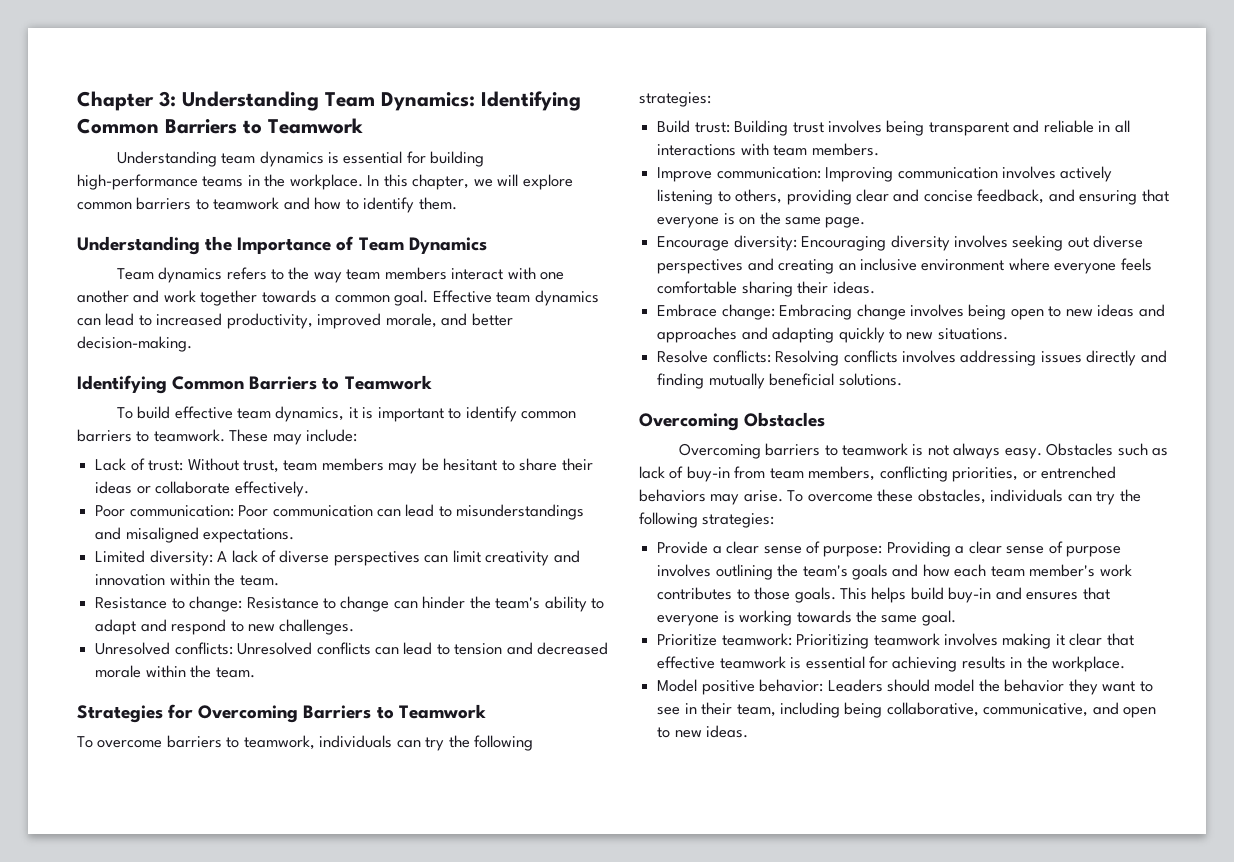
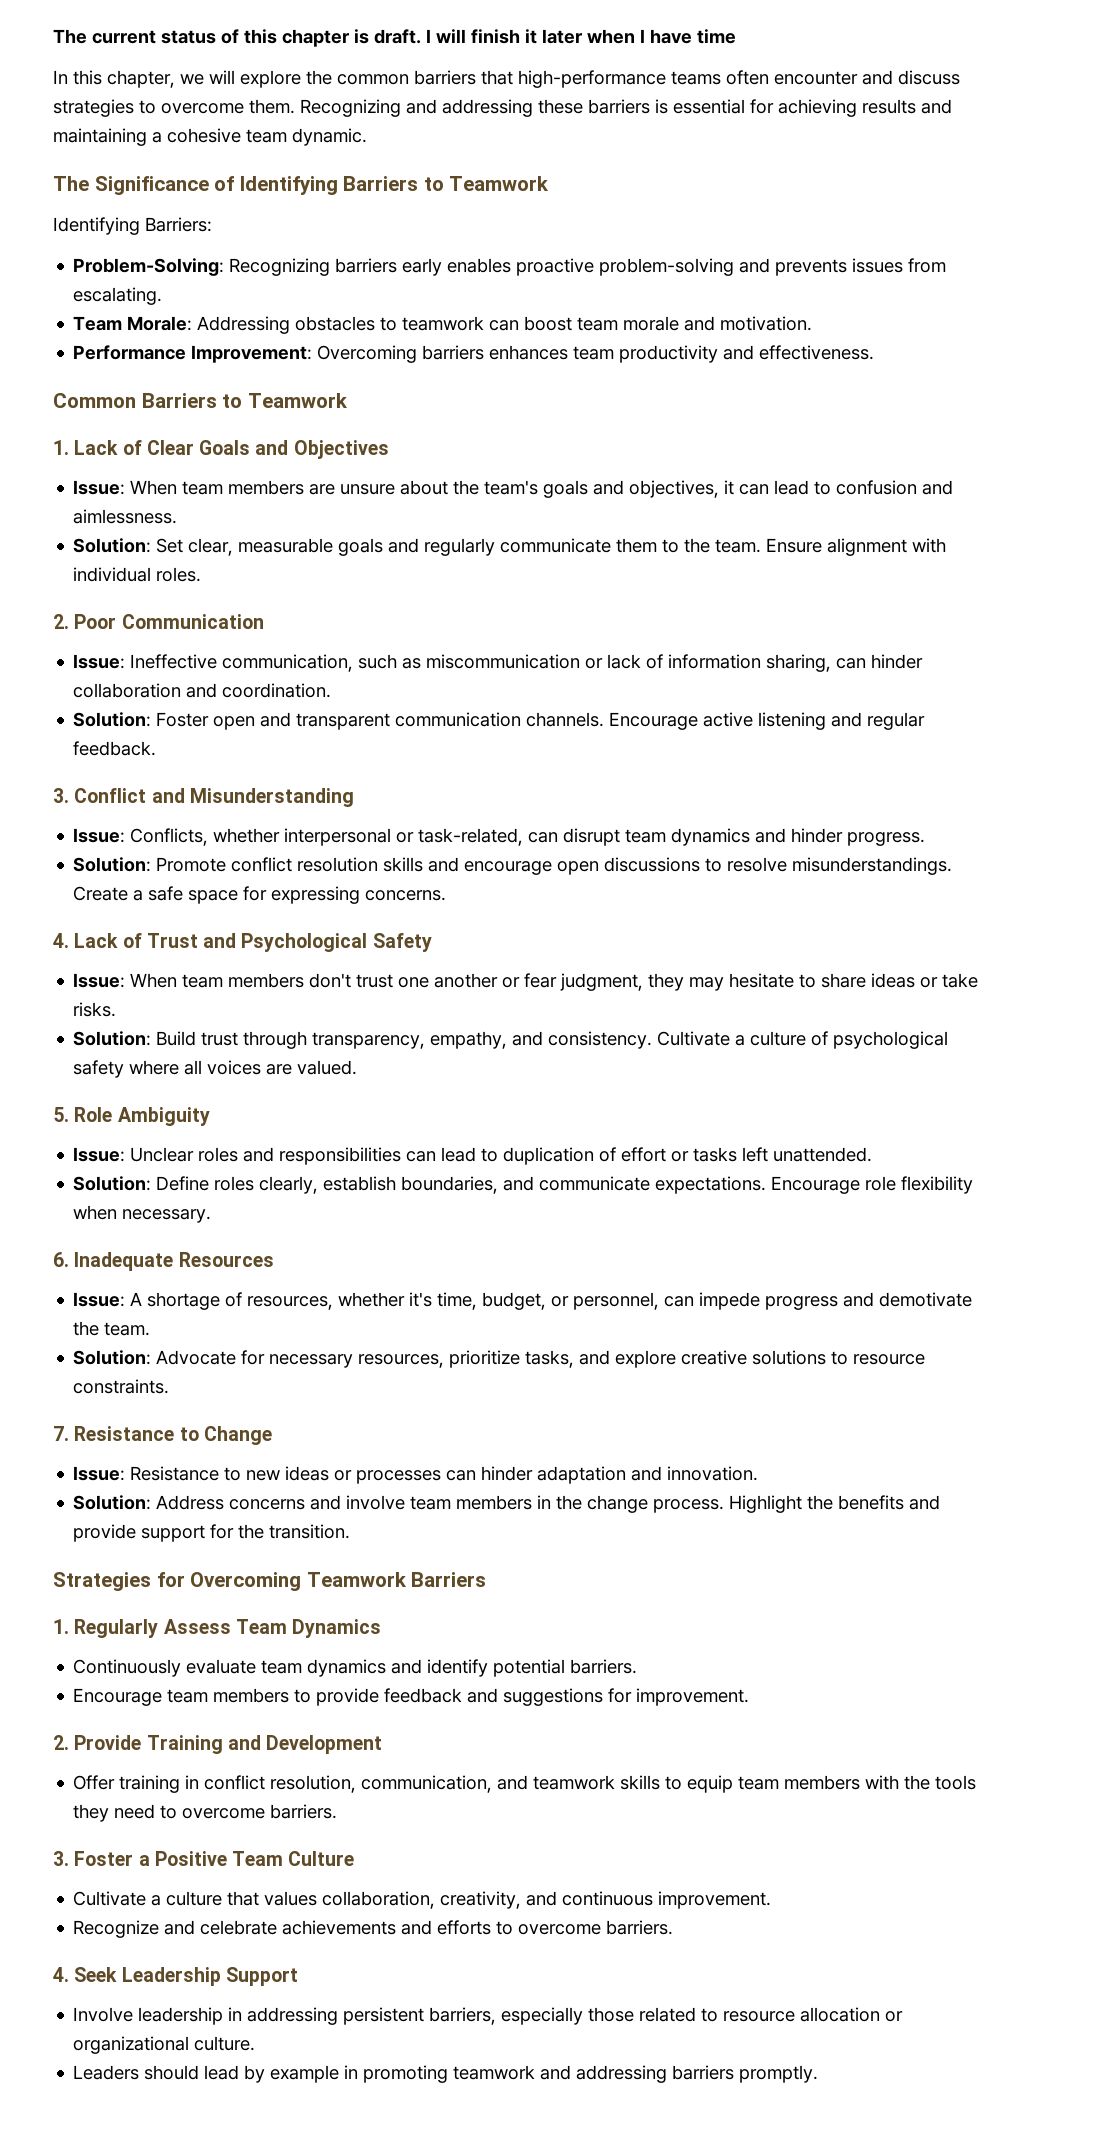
[77,91,581,111] [77,118,363,134] [116,151,485,167] [77,174,363,190] Chapter 3: Understanding Team Dynamics: Identifying Common Barriers to Teamwork // Understanding team dynamics is essential for building high-performance teams in the workplace. -> [53,29,736,47] The current status of this chapter is draft. I will finish it later when I have time //
[77,197,457,213] [77,236,487,255] [116,267,565,283] [77,290,599,306] [77,313,513,329] [77,336,192,352] [77,375,432,394] [116,406,577,422] [77,429,358,445] [95,458,593,474] [95,481,309,497] [95,504,585,520] [95,527,295,543] [95,550,580,566] [95,573,279,586] [95,596,605,612] [95,619,355,635] [95,642,609,655] [95,665,255,678] common barriers to teamwork and how to identify them. // Understanding the Importance of Team Dynamics // Team dynamics refers to the way team members interact with one another and work together towards a common goal. Effective team dynamics can lead to increased productivity, improved morale, and better decision-making. // Identifying Common Barriers to Teamwork // To build effective team dynamics, it is important to identify common barriers to teamwork. These may include: // Lack of trust: Without trust, team members may be hesitant to share their ideas or collaborate effectively. // Poor communication: Poor communication can lead to misunderstandings and misaligned expectations. // Limited diversity: A lack of diverse perspectives can limit creativity and innovation within the team. // Resistance to change: Resistance to change can hinder the team's ability to adapt and respond to new challenges. // Unresolved conflicts: Unresolved conflicts can lead to tension and decreased morale within the team. -> [306,70,960,88] [53,99,952,117] [53,128,367,146] [53,176,550,195] [53,217,212,235] [73,258,947,276] [73,287,163,305] [73,316,813,334] [73,345,875,363] [53,393,348,408] [53,440,389,459] [73,480,954,498] [73,509,178,524] [73,538,947,556] [73,567,202,582] [53,614,264,629] [73,654,924,672] [73,683,332,698] [73,712,926,730] [73,741,157,756] [53,788,354,807] [73,828,926,846] [73,857,953,875] [73,886,447,904] [53,933,432,952] [73,973,979,991] [73,1002,117,1017] [73,1031,949,1049] [73,1060,358,1078] [53,1107,210,1126] [73,1147,873,1165] [73,1176,974,1194] [73,1205,212,1223] [53,1252,274,1271] [73,1292,973,1310] [73,1321,151,1336] [73,1350,926,1368] [73,1379,170,1394] [53,1426,272,1445] [73,1466,759,1484] [73,1495,941,1513] [73,1524,351,1542] the common barriers that high-performance teams often encounter and discuss strategies to overcome them. Recognizing and addressing these barriers is essential for achieving results and maintaining a cohesive team dynamic. // The Significance of Identifying Barriers to Teamwork // Identifying Barriers: // Problem-Solving: Recognizing barriers early enables proactive problem-solving and prevents issues from escalating. // Team Morale: Addressing obstacles to teamwork can boost team morale and motivation. // Performance Improvement: Overcoming barriers enhances team productivity and effectiveness. // Common Barriers to Teamwork // 1. Lack of Clear Goals and Objectives // Issue: When team members are unsure about the team's goals and objectives, it can lead to confusion and aimlessness. // Solution: Set clear, measurable goals and regularly communicate them to the team. Ensure alignment with individual roles. // 2. Poor Communication // Issue: Ineffective communication, such as miscommunication or lack of information sharing, can hinder collaboration and coordination. // Solution: Foster open and transparent communication channels. Encourage active listening and regular feedback. // 3. Conflict and Misunderstanding // Issue: Conflicts, whether interpersonal or task-related, can disrupt team dynamics and hinder progress. // Solution: Promote conflict resolution skills and encourage open discussions to resolve misunderstandings. Create a safe space for expressing concerns. // 4. Lack of Trust and Psychological Safety // Issue: When team members don't trust one another or fear judgment, they may hesitate to share ideas or take risks. // Solution: Build trust through transparency, empathy, and consistency. Cultivate a culture of psychological safety where all voices are valued. // 5. Role Ambiguity // Issue: Unclear roles and responsibilities can lead to duplication of effort or tasks left unattended. // Solution: Define roles clearly, establish boundaries, and communicate expectations. Encourage role flexibility when necessary. // 6. Inadequate Resources // Issue: A shortage of resources, whether it's time, budget, or personnel, can impede progress and demotivate the team. // Solution: Advocate for necessary resources, prioritize tasks, and explore creative solutions to resource constraints. // 7. Resistance to Change // Issue: Resistance to new ideas or processes can hinder adaptation and innovation. // Solution: Address concerns and involve team members in the change process. Highlight the benefits and provide support for the transition.
[303,704,486,719] [77,735,534,751] [639,92,711,107] [657,120,1130,136] [657,143,879,156] [657,166,1113,182] [657,189,1169,205] [657,212,866,228] [657,235,1144,251] [657,258,1152,274] [657,281,875,297] [657,304,1165,320] [657,327,1008,343] [657,350,1167,366] [657,373,902,389] [639,412,826,431] [678,443,1169,459] [639,466,1117,482] [639,489,1141,505] [639,512,775,528] [657,541,1122,557] [657,564,1132,580] [657,587,1110,603] [657,610,956,626] [657,633,1134,649] [657,656,1126,672] [657,679,1153,695] [657,702,1157,718] [657,725,749,738] Barriers to Teamwork // To overcome barriers to teamwork, individuals can try the following strategies: // Build trust: Building trust involves being transparent and reliable in all interactions with team members. // Improve communication: Improving communication involves actively listening to others, providing clear and concise feedback, and ensuring that everyone is on the same page. // Encourage diversity: Encouraging diversity involves seeking out diverse perspectives and creating an inclusive environment where everyone feels comfortable sharing their ideas. // Embrace change: Embracing change involves being open to new ideas and approaches and adapting quickly to new situations. // Resolve conflicts: Resolving conflicts involves addressing issues directly and finding mutually beneficial solutions. // Overcoming Obstacles // Overcoming barriers to teamwork is not always easy. Obstacles such as lack of buy-in from team members, conflicting priorities, or entrenched behaviors may arise. To overcome these obstacles, individuals can try the following strategies: // Provide a clear sense of purpose: Providing a clear sense of purpose involves outlining the team's goals and how each team member's work contributes to those goals. This helps build buy-in and ensures that everyone is working towards the same goal. // Prioritize teamwork: Prioritizing teamwork involves making it clear that effective teamwork is essential for achieving results in the workplace. // Model positive behavior: Leaders should model the behavior they want to see in their team, including being collaborative, communicative, and open to new ideas. -> [306,1572,487,1587] [53,1619,382,1638] [73,1659,638,1677] [73,1688,750,1706] [53,1735,383,1754] [73,1775,977,1793] [73,1804,338,1822] [53,1851,355,1866] [73,1891,772,1909] [73,1920,674,1938] [53,1967,298,1986] [73,2007,904,2025] [73,2036,256,2054] [73,2065,819,2083] Teamwork Barriers // 1. Regularly Assess Team Dynamics // Continuously evaluate team dynamics and identify potential barriers. // Encourage team members to provide feedback and suggestions for improvement. // 2. Provide Training and Development // Offer training in conflict resolution, communication, and teamwork skills to equip team members with the tools they need to overcome barriers. // 3. Foster a Positive Team Culture // Cultivate a culture that values collaboration, creativity, and continuous improvement. // Recognize and celebrate achievements and efforts to overcome barriers. // 4. Seek Leadership Support // Involve leadership in addressing persistent barriers, especially those related to resource allocation or organizational culture. // Leaders should lead by example in promoting teamwork and addressing barriers promptly.

